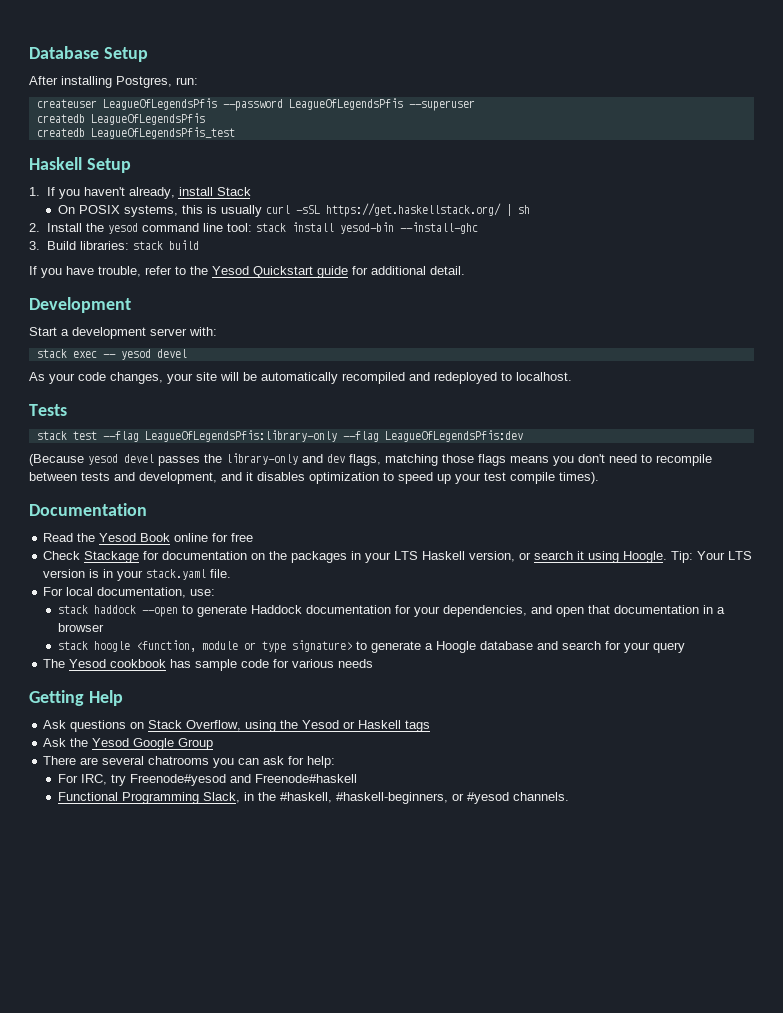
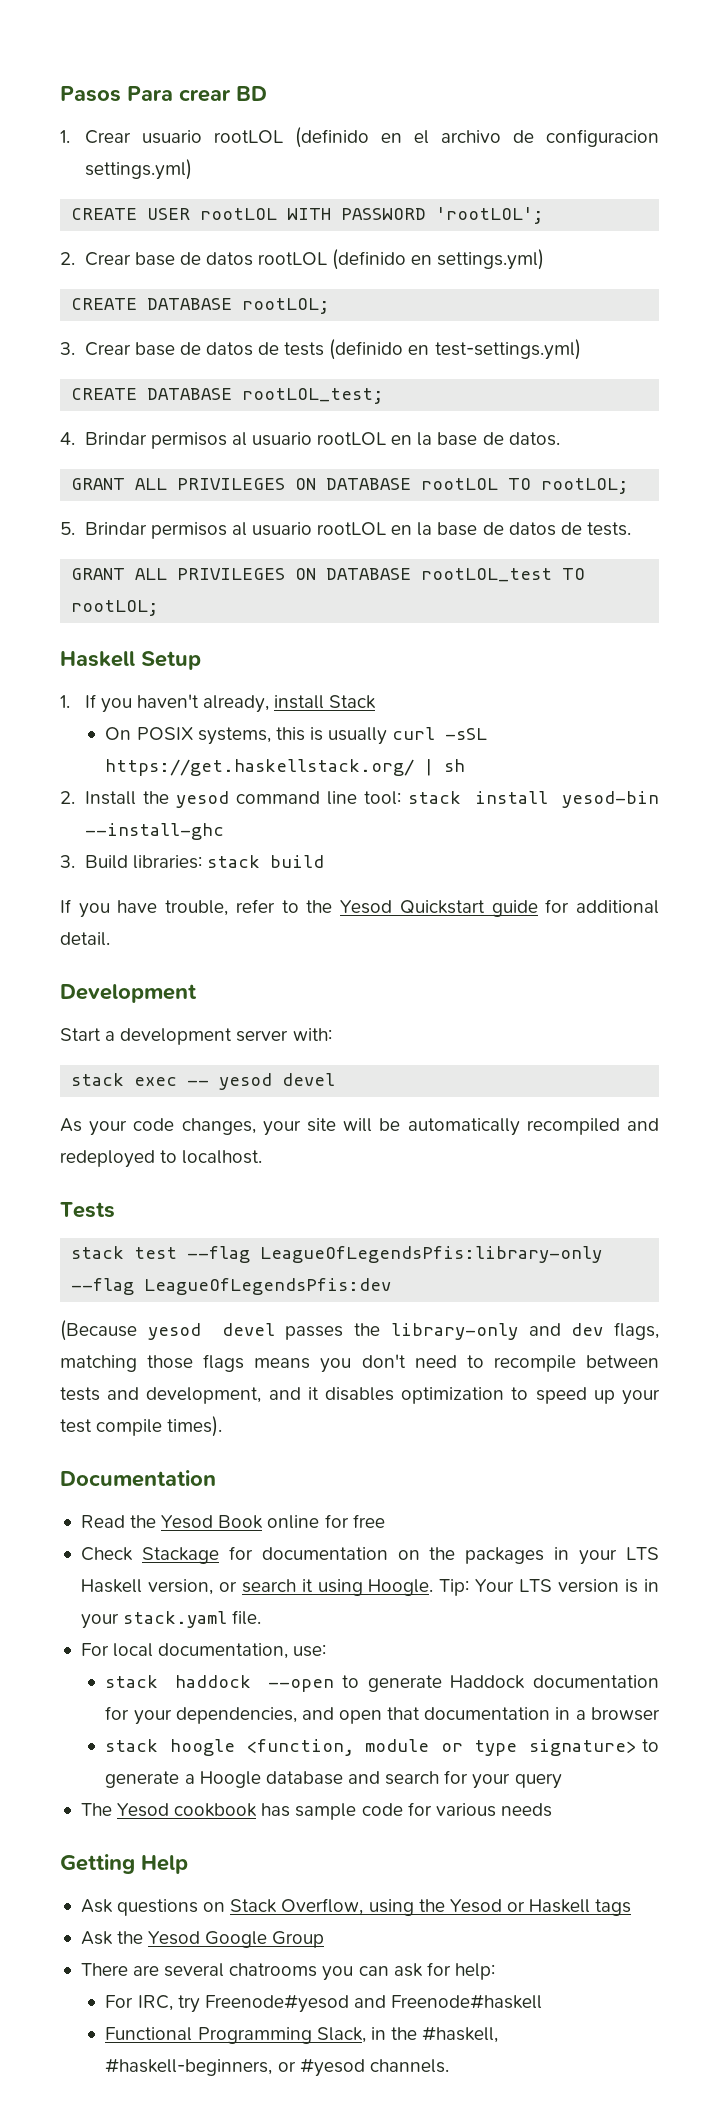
[29,46,148,62] [29,76,198,88] [36,98,475,111] [36,113,205,125] [36,127,235,139] Database Setup // After installing Postgres, run: // createuser LeagueOfLegendsPfis --password LeagueOfLegendsPfis --superuser // createdb LeagueOfLegendsPfis // createdb LeagueOfLegendsPfis_test -> [60,86,267,102] [60,127,659,148] [84,159,192,180] [71,207,544,224] [60,249,545,270] [71,298,330,314] [60,339,581,360] [71,388,384,404] [60,432,560,449] [71,478,629,494] [60,522,631,539] [71,568,586,582] [71,600,159,616] Pasos Para crear BD // 1. Crear usuario rootLOL (definido en el archivo de configuracion settings.yml) // CREATE USER rootLOL WITH PASSWORD 'rootLOL'; // 2. Crear base de datos rootLOL (definido en settings.yml) // CREATE DATABASE rootLOL; // 3. Crear base de datos de tests (definido en test-settings.yml) // CREATE DATABASE rootLOL_test; // 4. Brindar permisos al usuario rootLOL en la base de datos. // GRANT ALL PRIVILEGES ON DATABASE rootLOL TO rootLOL; // 5. Brindar permisos al usuario rootLOL en la base de datos de tests. // GRANT ALL PRIVILEGES ON DATABASE rootLOL_test TO rootLOL;

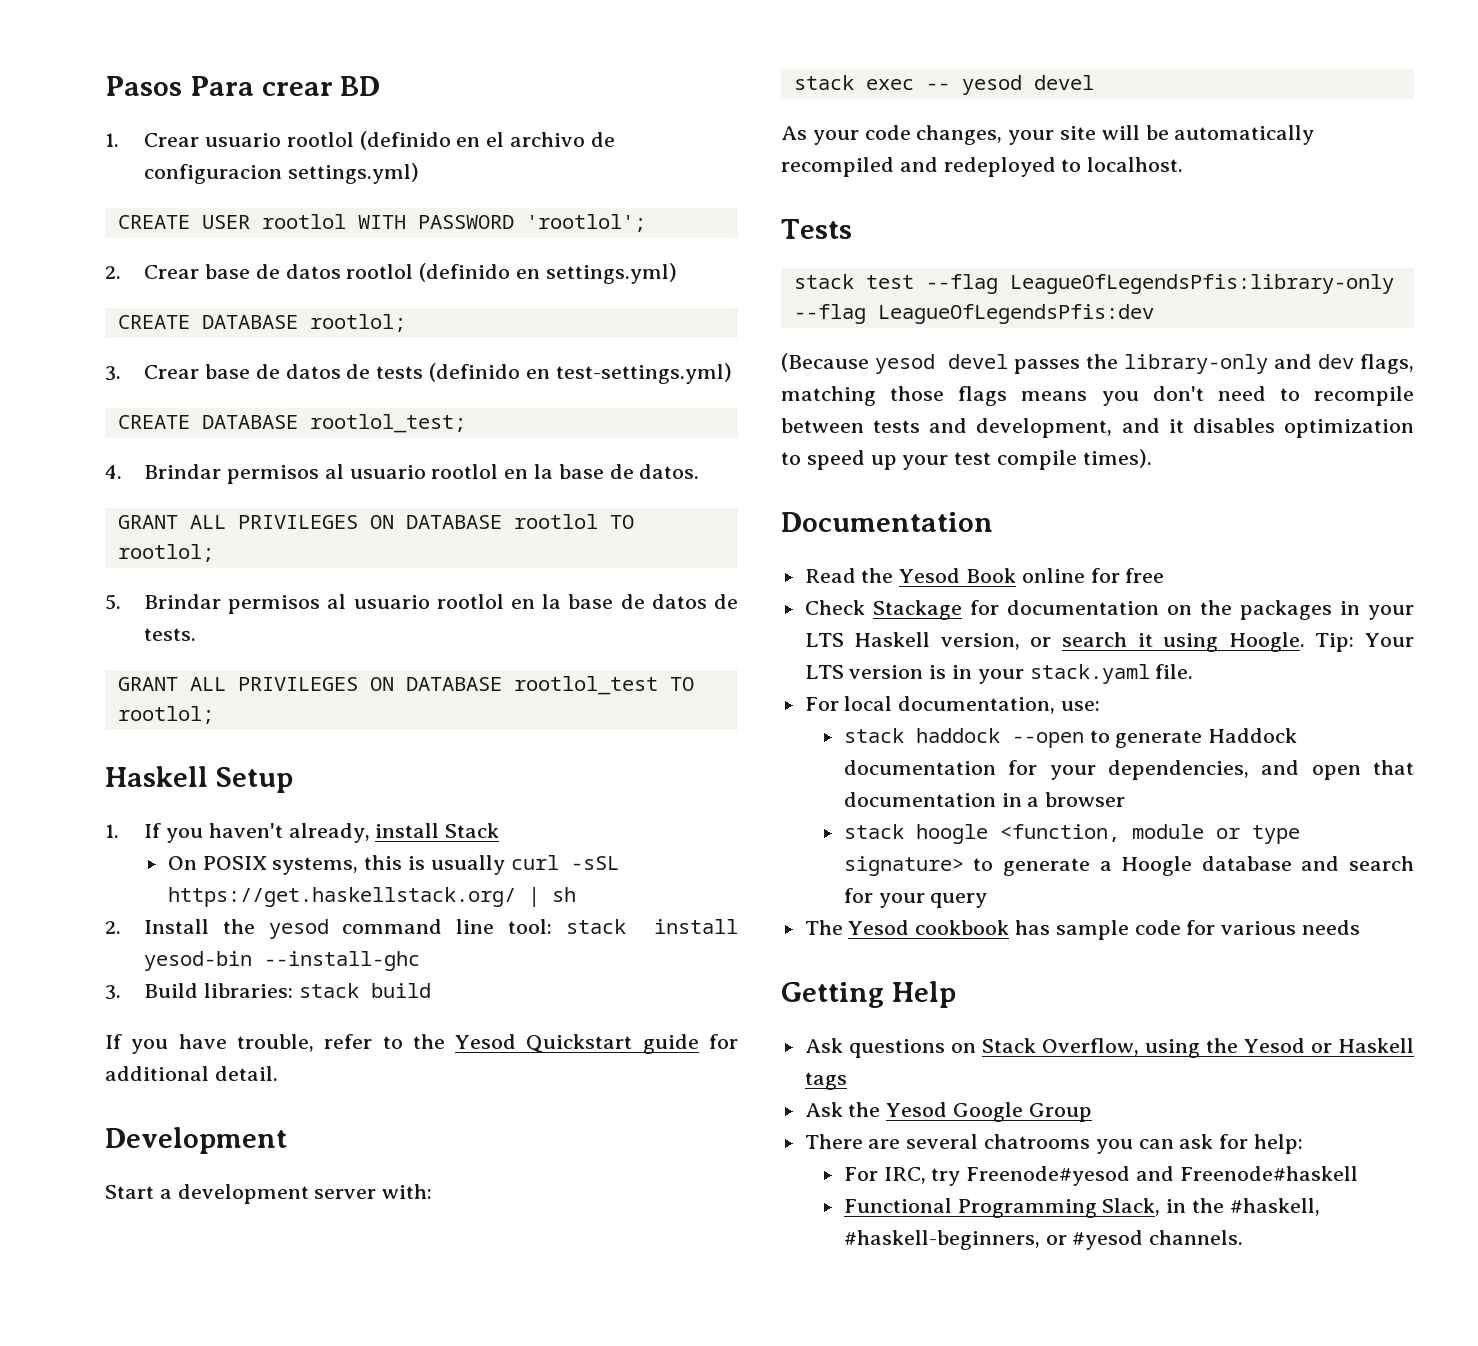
[213,130,283,143] rootLOL -> [286,132,354,147] rootlol
[200,208,278,220] rootLOL -> [261,214,346,229] rootlol
[436,207,544,224] 'rootLOL'; -> [525,214,646,232] 'rootlol';
[258,252,328,265] rootLOL -> [346,264,414,279] rootlol
[242,298,330,314] rootLOL; -> [309,314,406,332] rootlol;
[242,388,384,404] rootLOL_test; -> [309,414,466,433] rootlol_test;
[317,432,387,445] rootLOL -> [431,464,499,479] rootlol
[421,478,629,494] rootLOL TO rootLOL; -> [513,514,634,529] [117,544,214,562] rootlol TO rootlol;
[317,522,387,535] rootLOL -> [436,594,504,609] rootlol
[421,568,586,582] [71,600,159,616] rootLOL_test TO rootLOL; -> [513,676,694,695] [117,706,214,724] rootlol_test TO rootlol;

